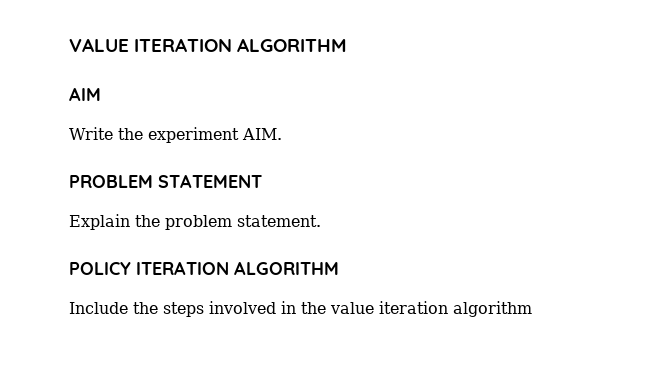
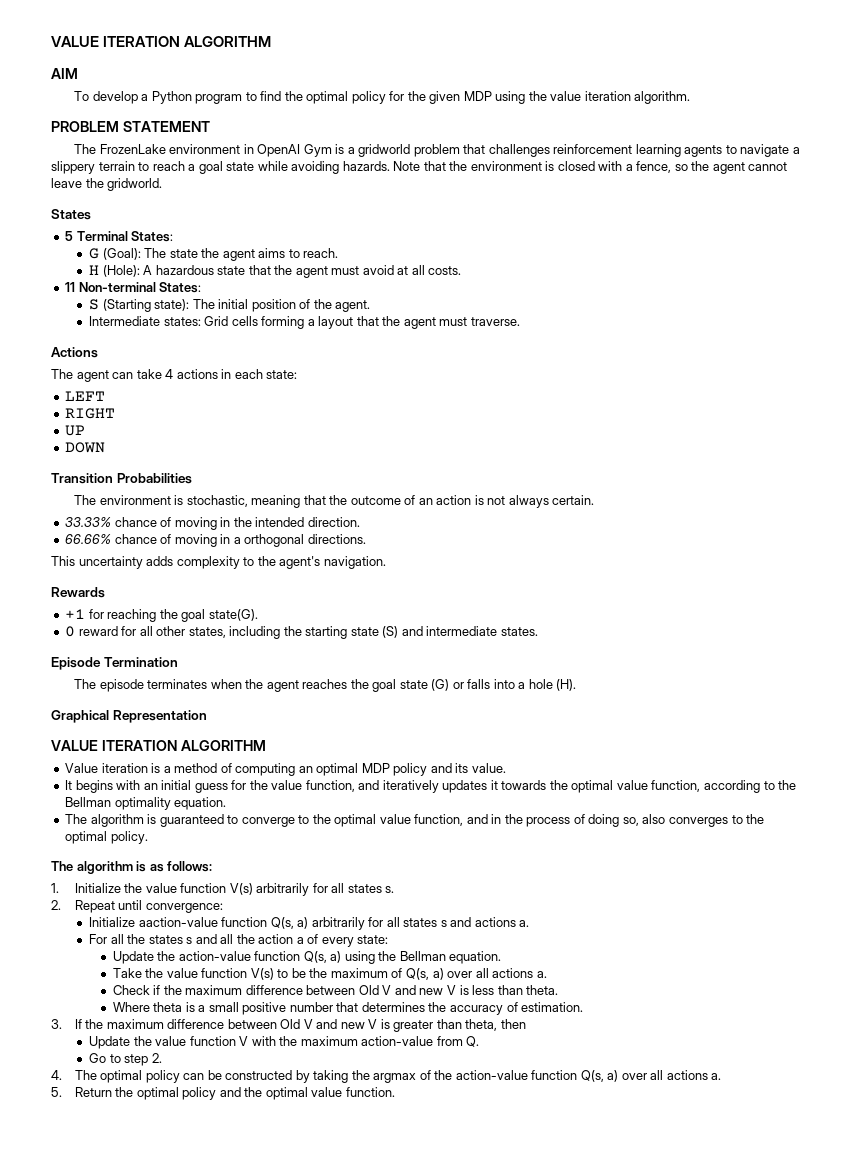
[69,127,282,143] [69,174,262,188] [69,214,321,230] [69,261,339,275] [69,301,532,317] Write the experiment AIM. // PROBLEM STATEMENT // Explain the problem statement. // POLICY ITERATION ALGORITHM // Include the steps involved in the value iteration algorithm -> [74,91,691,104] [51,121,210,132] [74,144,800,157] [51,161,788,174] [51,178,163,191] [51,209,91,220] [65,231,174,242] [89,248,339,261] [89,265,462,278] [65,282,202,293] [89,299,371,312] [89,316,520,329] [51,347,98,358] [51,369,298,382] [65,391,106,401] [65,408,116,419] [65,425,86,436] [65,442,106,453] [51,473,192,484] [74,495,595,508] [65,517,360,530] [65,534,366,547] [51,556,386,569] [51,587,105,598] [65,609,258,622] [65,626,538,639] [51,657,178,670] [74,679,577,692] [51,710,207,723] [51,740,266,751] [65,763,506,776] [65,780,797,793] [65,797,227,810] [65,814,765,827] [65,831,148,844] [51,861,213,874] [51,883,395,896] [51,900,223,913] [89,917,530,930] [89,934,389,947] [112,951,502,964] [112,968,547,980] [112,985,559,995] [112,1002,584,1015] [51,1019,526,1032] [89,1036,480,1049] [89,1053,162,1066] [51,1070,722,1083] [51,1087,395,1100] To develop a Python program to find the optimal policy for the given MDP using the value iteration algorithm. // PROBLEM STATEMENT // The FrozenLake environment in OpenAI Gym is a gridworld problem that challenges reinforcement learning agents to navigate a slippery terrain to reach a goal state while avoiding hazards. Note that the environment is closed with a fence, so the agent cannot leave the gridworld. // States // 5 Terminal States: // G (Goal): The state the agent aims to reach. // H (Hole): A hazardous state that the agent must avoid at all costs. // 11 Non-terminal States: // S (Starting state): The initial position of the agent. // Intermediate states: Grid cells forming a layout that the agent must traverse. // Actions // The agent can take 4 actions in each state: // LEFT // RIGHT // UP // DOWN // Transition Probabilities // The environment is stochastic, meaning that the outcome of an action is not always certain. // 33.33% chance of moving in the intended direction. // 66.66% chance of moving in a orthogonal directions. // This uncertainty adds complexity to the agent's navigation. // Rewards // +1 for reaching the goal state(G). // 0 reward for all other states, including the starting state (S) and intermediate states. // Episode Termination // The episode terminates when the agent reaches the goal state (G) or falls into a hole (H). // Graphical Representation // VALUE ITERATION ALGORITHM // Value iteration is a method of computing an optimal MDP policy and its value. // It begins with an initial guess for the value function, and iteratively updates it towards the optimal value function, according to the Bellman optimality equation. // The algorithm is guaranteed to converge to the optimal value function, and in the process of doing so, also converges to the optimal policy. // The algorithm is as follows: // 1. Initialize the value function V(s) arbitrarily for all states s. // 2. Repeat until convergence: // Initialize aaction-value function Q(s, a) arbitrarily for all states s and actions a. // For all the states s and all the action a of every state: // Update the action-value function Q(s, a) using the Bellman equation. // Take the value function V(s) to be the maximum of Q(s, a) over all actions a. // Check if the maximum difference between Old V and new V is less than theta. // Where theta is a small positive number that determines the accuracy of estimation. // 3. If the maximum difference between Old V and new V is greater than theta, then // Update the value function V with the maximum action-value from Q. // Go to step 2. // 4. The optimal policy can be constructed by taking the argmax of the action-value function Q(s, a) over all actions a. // 5. Return the optimal policy and the optimal value function.

